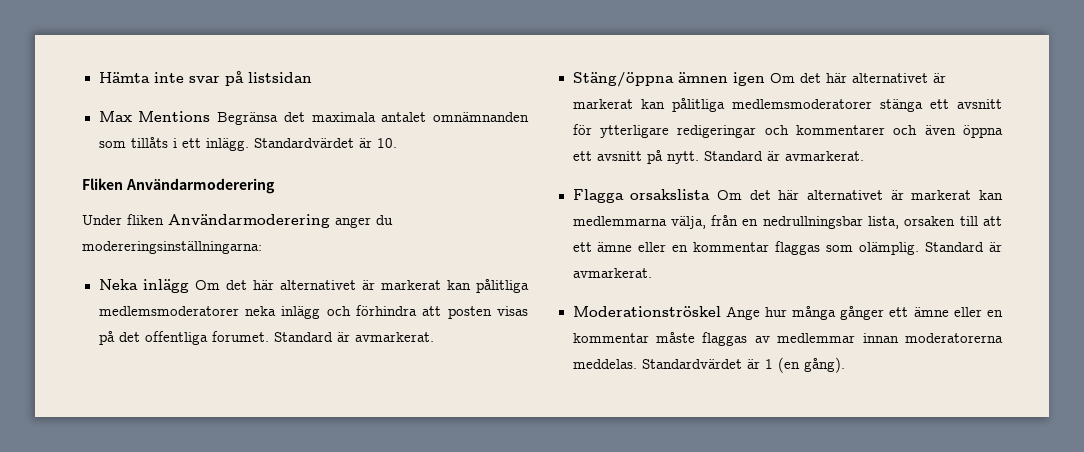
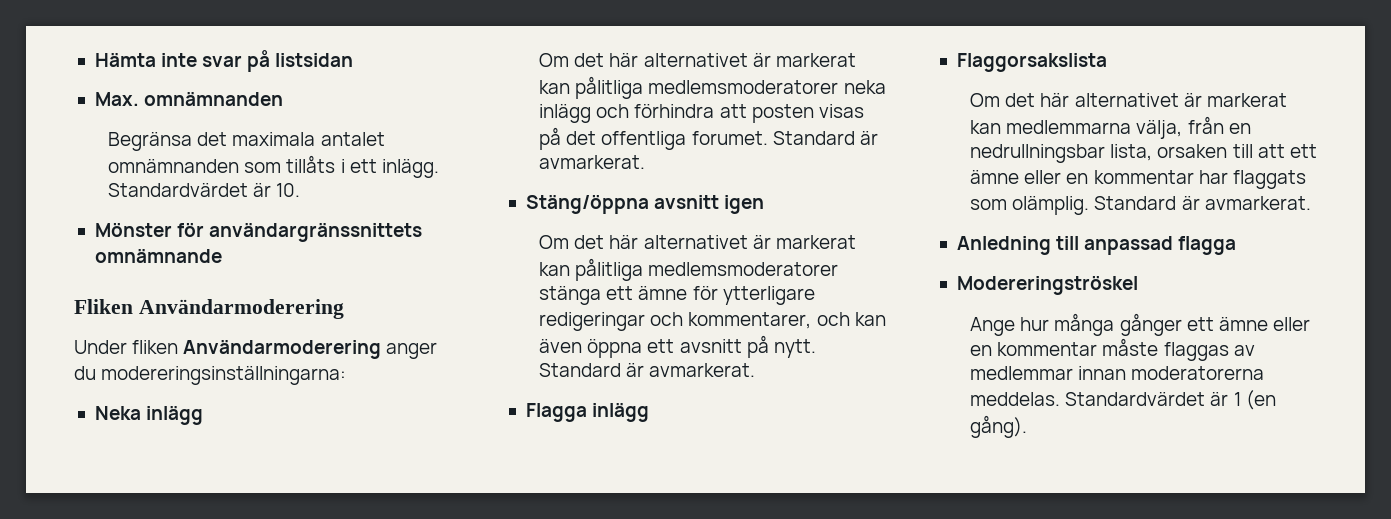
[98,111,211,122] Max Mentions -> [94,92,284,106] Max. omnämnanden //
(397, 143) none -> [94,223,423,242] [94,249,222,263] // Mönster för användargränssnittets omnämnande
(189, 286) none -> (204, 415) //
[677,72,728,83] ämnen -> [654,195,720,209] avsnitt
(765, 79) none -> (765, 204) //
[957,99,1002,109] avsnitt -> [638,286,688,300] ämne
[795,125,918,135] kommentarer och -> [688,312,886,329] kommentarer, och kan
[630,189,711,200] orsakslista -> [592,403,650,422] [956,53,1107,72] inlägg // Flaggorsakslista //
[775,241,821,255] flaggas -> [1198,170,1306,189] har flaggats
[572,306,721,317] Moderationströskel -> [956,236,1237,255] [956,276,1138,295] Anledning till anpassad flagga // Modereringströskel //

